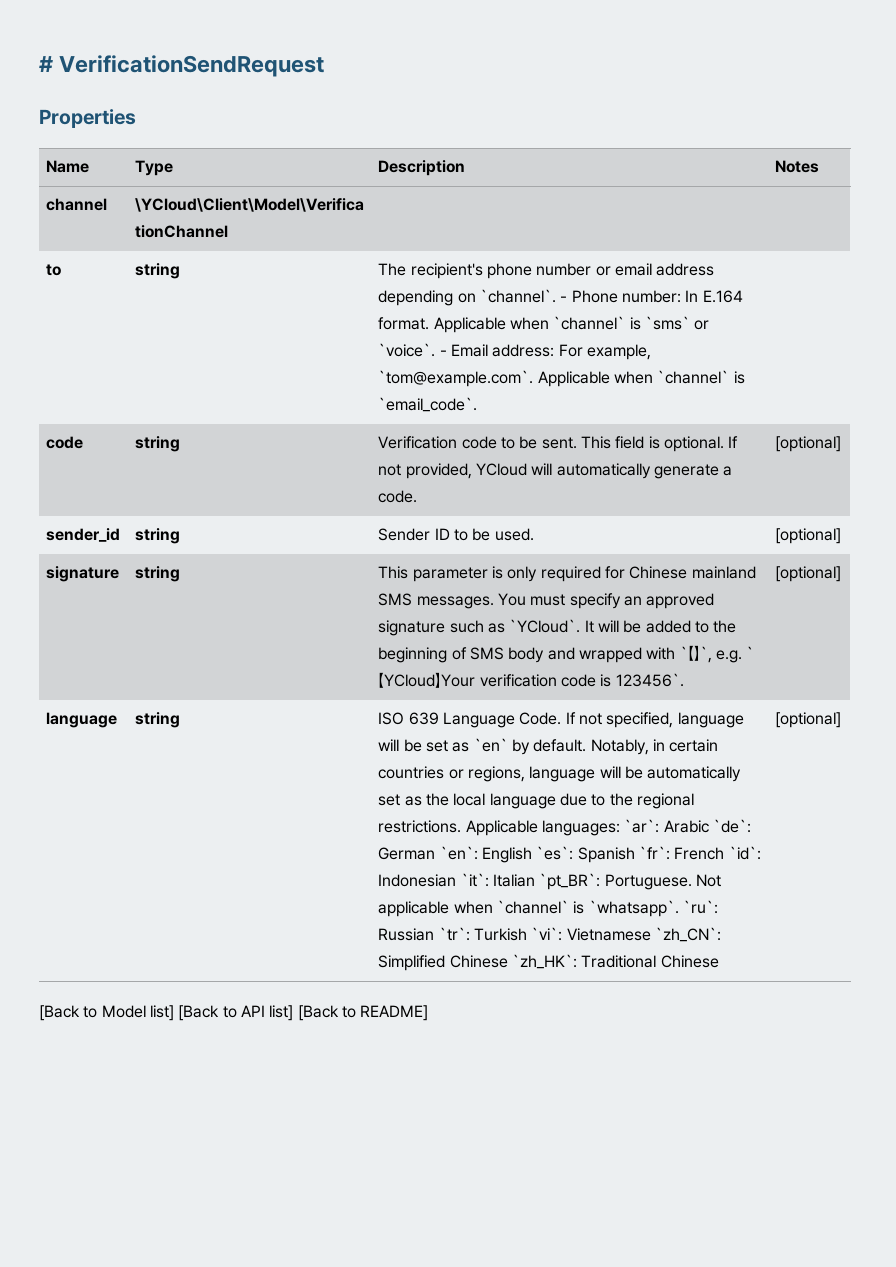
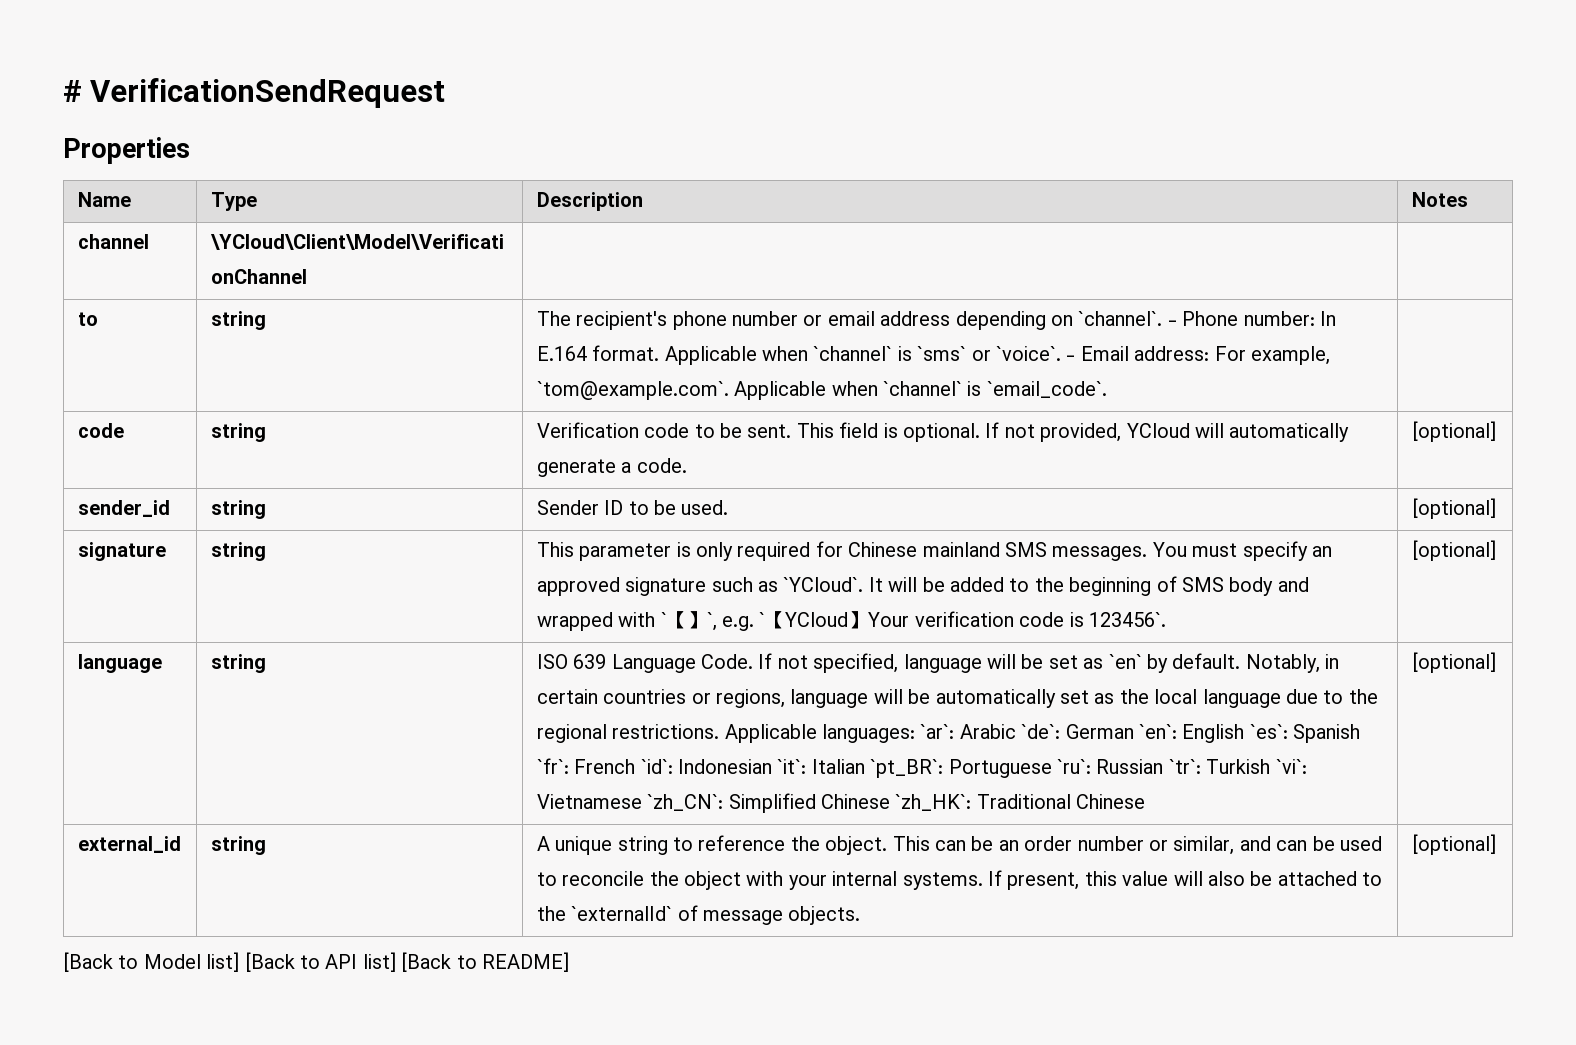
[604,874,722,890] [378,900,679,917] Portuguese. Not applicable when `channel` is `whatsapp`. -> [948,759,1052,778] Portuguese
(842, 720) none -> [77,836,181,853] [210,836,266,855] [536,835,1382,855] [536,870,1383,890] [536,905,861,925] [1411,834,1496,855] // external_id | string | A unique string to reference the object. This can be an order number or similar, and can be used to reconcile the object with your internal systems. If present, this value will also be attached to the `externalId` of message objects. | [optional]

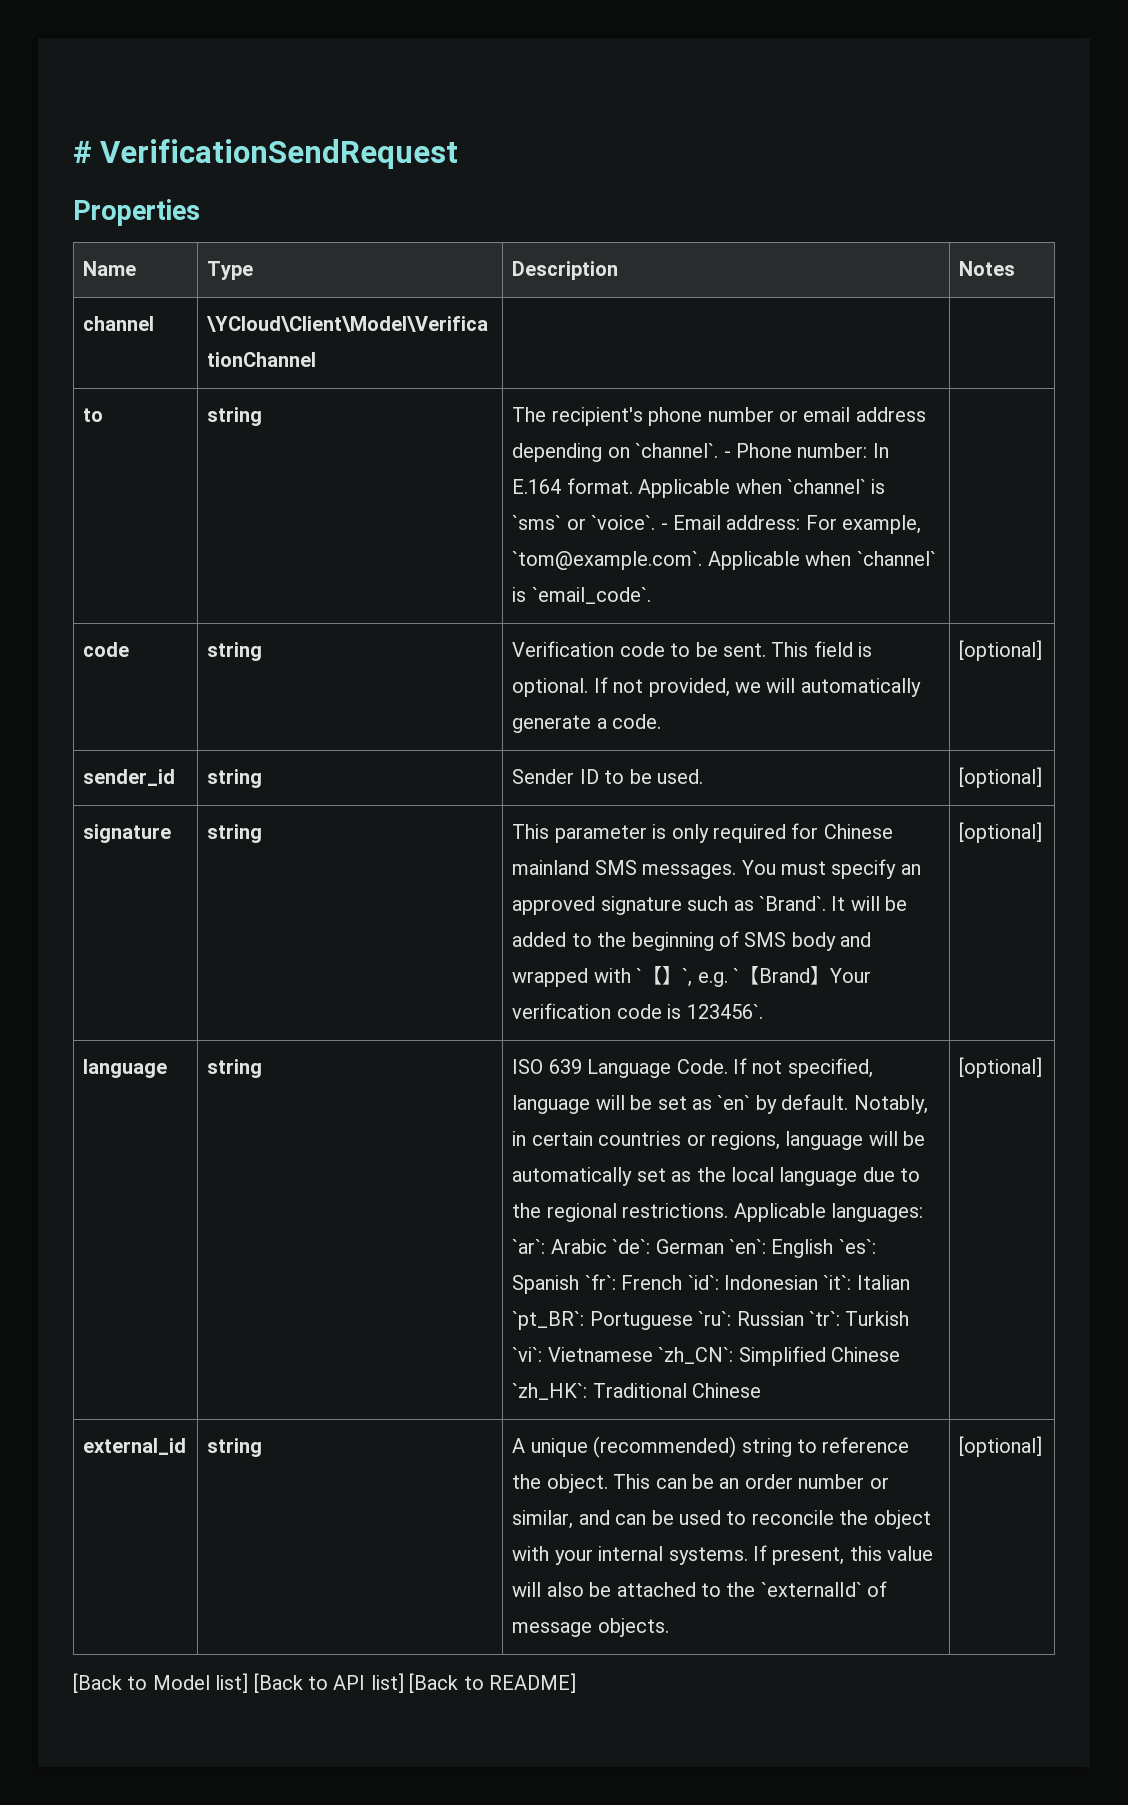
[1126,423,1190,438] YCloud -> [735,682,762,693] we
[783,577,864,592] `YCloud`. -> [759,896,827,911] `Brand`.
[785,612,849,627] YCloud -> [759,968,811,983] Brand
(613, 845) none -> [593,1436,737,1458] (recommended)

